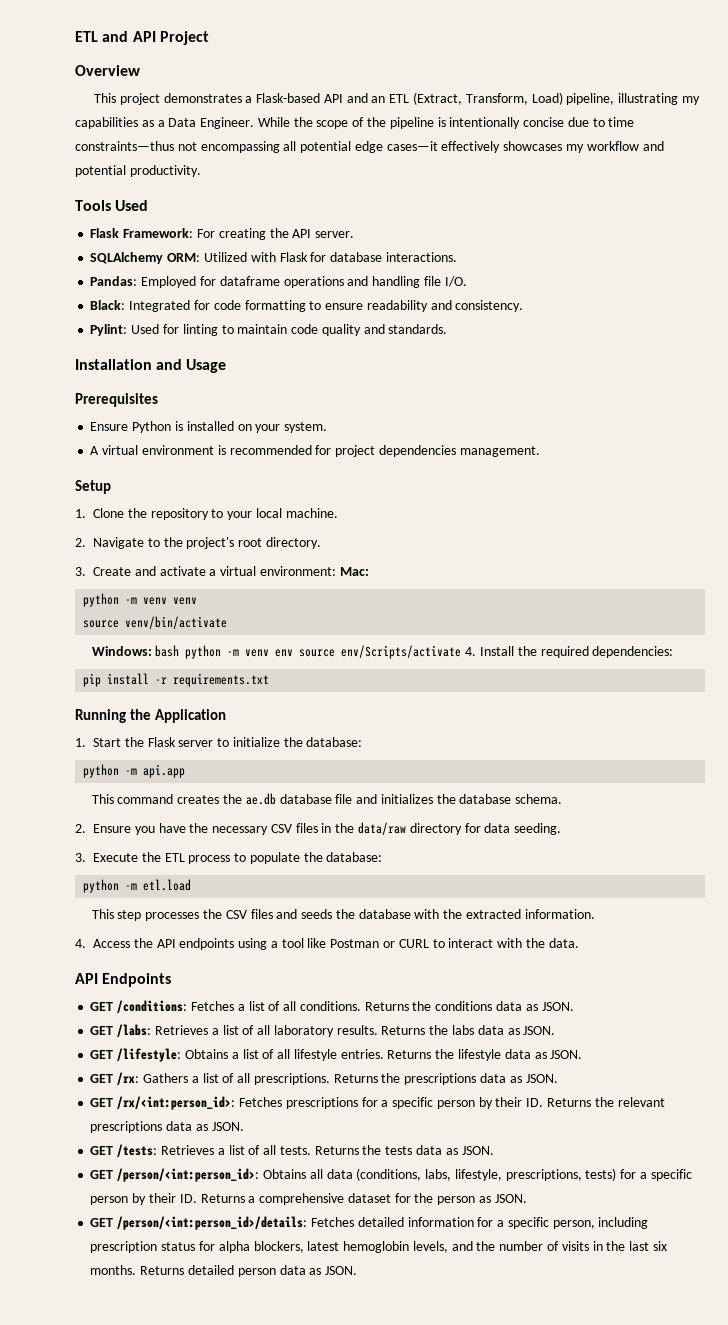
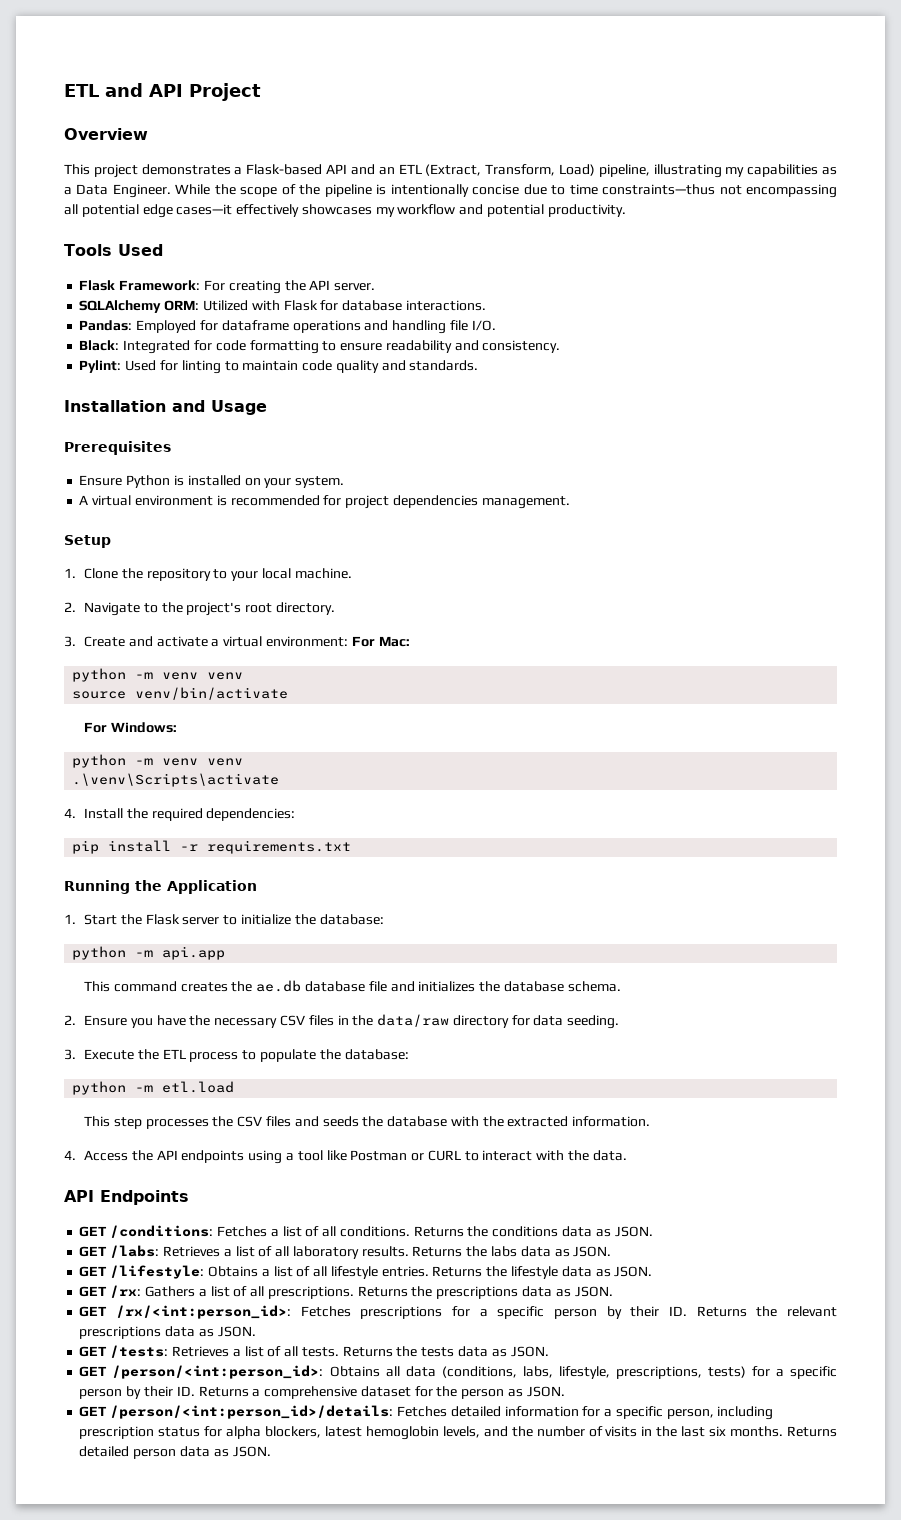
(336, 571) none -> [351,636,375,647] For
(228, 622) none -> [84,722,108,733] For
[155,645,462,659] bash python -m venv env source env/Scripts/activate -> [72,754,244,768] [72,773,280,787] // python -m venv venv // .\venv\Scripts\activate //

